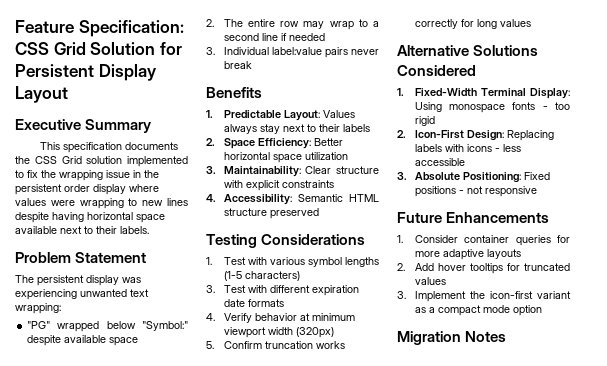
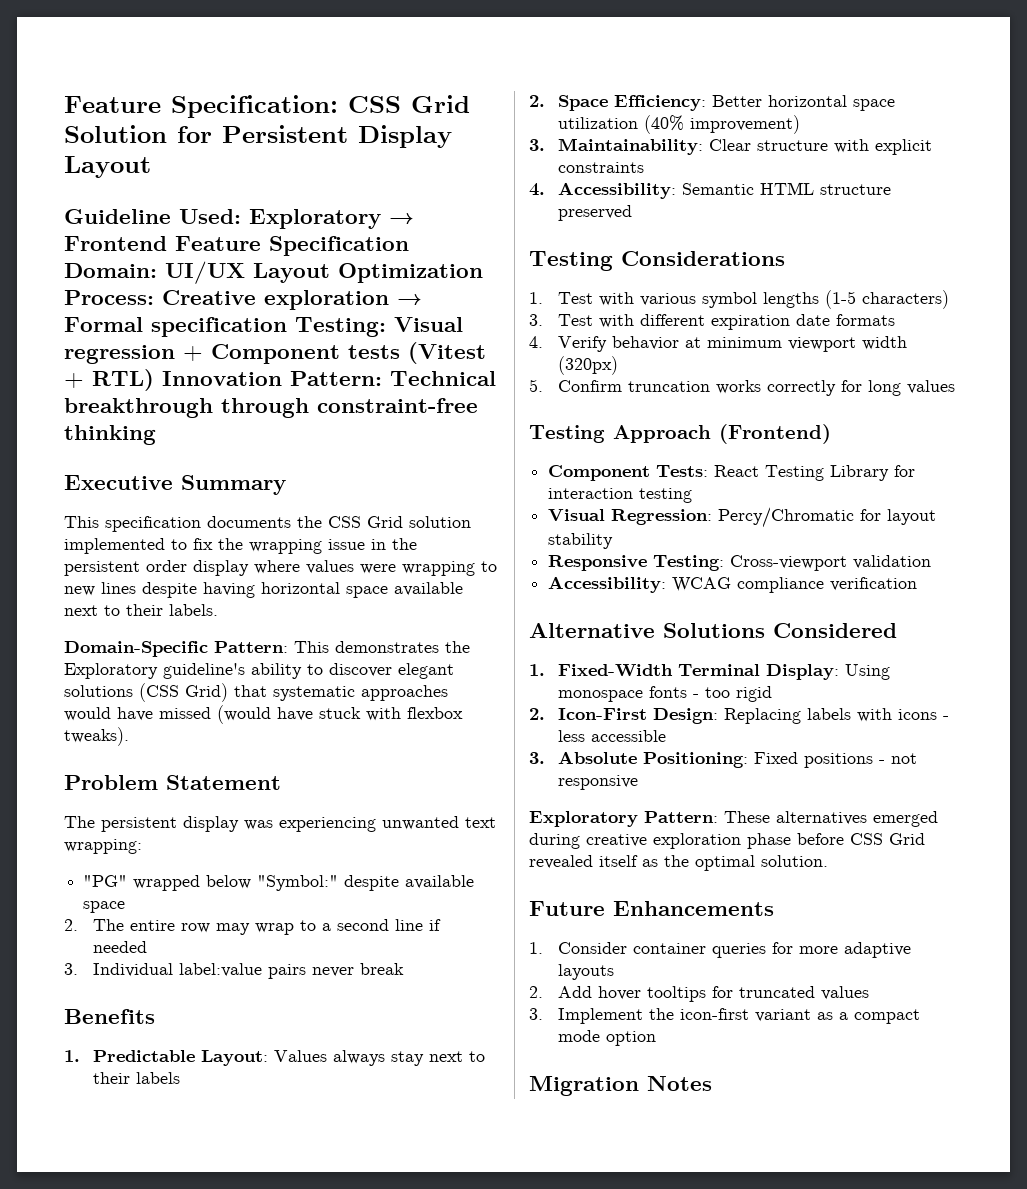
(68, 94) none -> [64,209,414,229] [64,236,409,256] [64,261,483,284] [64,290,422,310] [64,317,463,337] [64,342,486,364] [64,369,496,391] [64,398,478,418] [64,425,156,445] // Guideline Used: Exploratory → Frontend Feature Specification Domain: UI/UX Layout Optimization Process: Creative exploration → Formal specification Testing: Visual regression + Component tests (Vitest + RTL) Innovation Pattern: Technical breakthrough through constraint-free thinking
(149, 230) none -> [64,641,470,657] [64,663,454,679] [64,683,448,702] [64,705,463,724] [64,727,129,746] // Domain-Specific Pattern: This demonstrates the Exploratory guideline's ability to discover elegant solutions (CSS Grid) that systematic approaches would have missed (would have stuck with flexbox tweaks).
(348, 156) none -> [644,115,801,134] (40% improvement)
(531, 23) none -> [529,424,831,444] [548,465,916,481] [548,488,693,503] [548,507,937,528] [548,533,614,549] [548,555,932,571] [548,576,918,593] // Testing Approach (Frontend) // Component Tests: React Testing Library for interaction testing // Visual Regression: Percy/Chromatic for layout stability // Responsive Testing: Cross-viewport validation // Accessibility: WCAG compliance verification
(537, 191) none -> [529,811,938,827] [529,833,925,849] [529,855,828,871] // Exploratory Pattern: These alternatives emerged during creative exploration phase before CSS Grid revealed itself as the optimal solution.

